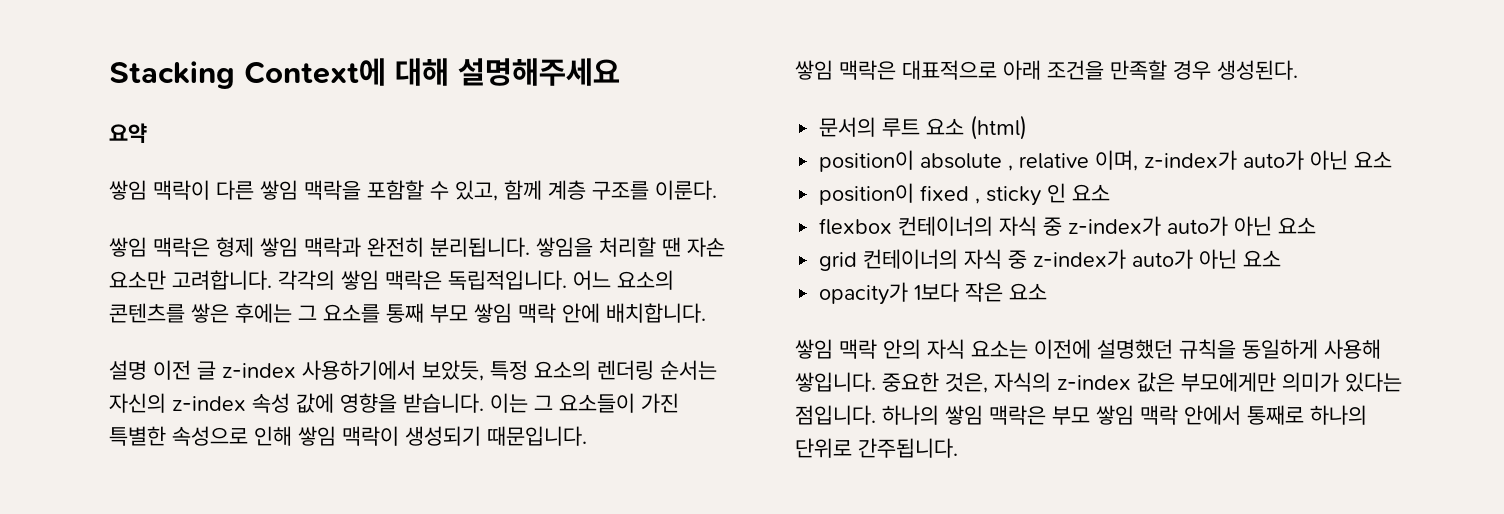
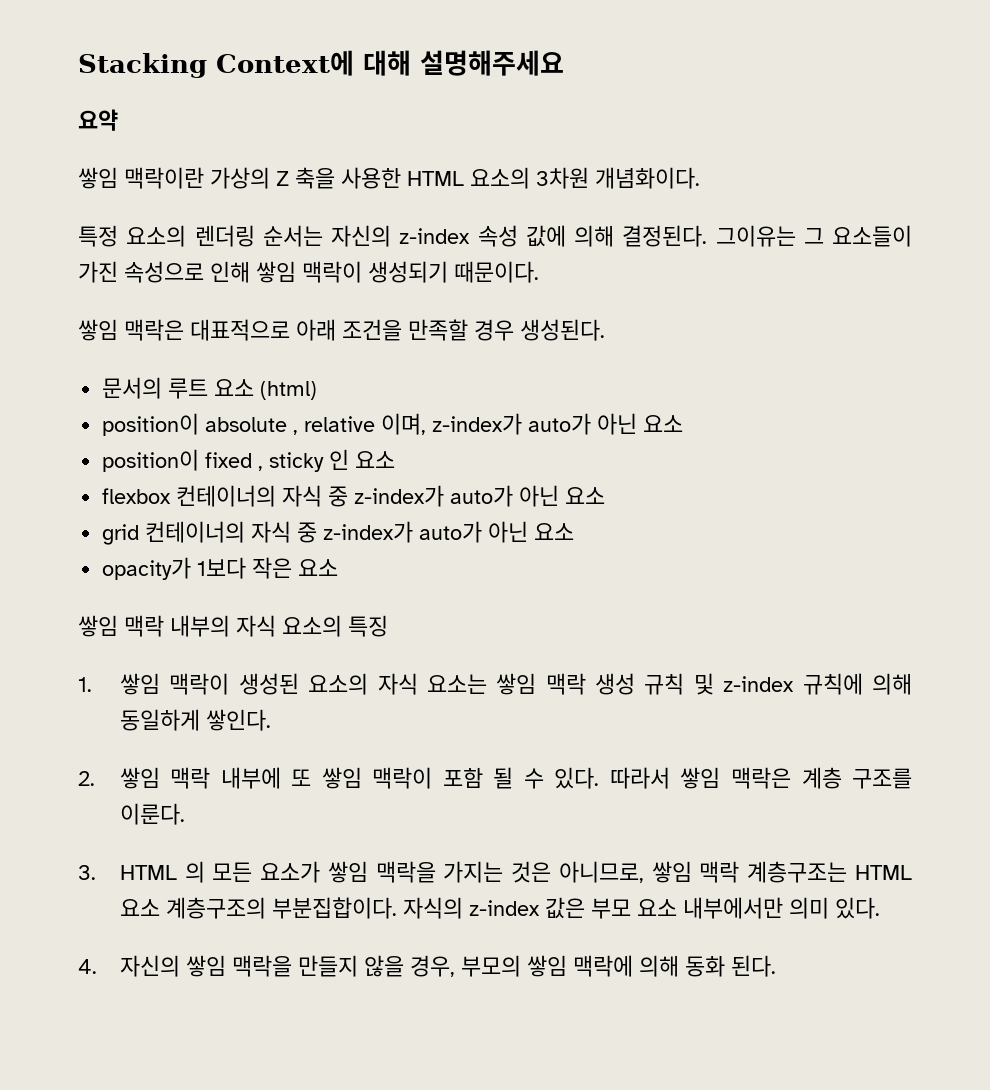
[153,180,717,201] [109,237,725,257] [109,270,674,290] [109,303,706,323] [109,360,484,381] 맥락이 다른 쌓임 맥락을 포함할 수 있고, 함께 계층 구조를 이룬다. // 쌓임 맥락은 형제 쌓임 맥락과 완전히 분리됩니다. 쌓임을 처리할 땐 자손 요소만 고려합니다. 각각의 쌓임 맥락은 독립적입니다. 어느 요소의 콘텐츠를 쌓은 후에는 그 요소를 통째 부모 쌓임 맥락 안에 배치합니다. // 설명 이전 글 z-index 사용하기에서 보았듯, -> [124,167,700,189] 맥락이란 가상의 Z 축을 사용한 HTML 요소의 3차원 개념화이다. //
[340,393,528,413] 영향을 받습니다. 이는 -> [574,225,796,247] 의해 결정된다. 그이유는
[109,426,166,446] 특별한 -> (118, 272) none
[487,426,587,446] 때문입니다. -> [454,261,539,283] 때문이다.
[883,339,1381,359] [795,372,1402,393] [795,405,1367,425] [795,438,958,458] 안의 자식 요소는 이전에 설명했던 규칙을 동일하게 사용해 쌓입니다. 중요한 것은, 자식의 z-index 값은 부모에게만 의미가 있다는 점입니다. 하나의 쌓임 맥락은 부모 쌓임 맥락 안에서 통째로 하나의 단위로 간주됩니다. -> [170,615,388,637] [78,673,913,695] [119,709,271,731] [78,767,912,789] [119,803,185,825] [78,861,912,883] [119,897,880,919] [78,955,776,977] 내부의 자식 요소의 특징 // 1. 쌓임 맥락이 생성된 요소의 자식 요소는 쌓임 맥락 생성 규칙 및 z-index 규칙에 의해 동일하게 쌓인다. // 2. 쌓임 맥락 내부에 또 쌓임 맥락이 포함 될 수 있다. 따라서 쌓임 맥락은 계층 구조를 이룬다. // 3. HTML 의 모든 요소가 쌓임 맥락을 가지는 것은 아니므로, 쌓임 맥락 계층구조는 HTML 요소 계층구조의 부분집합이다. 자식의 z-index 값은 부모 요소 내부에서만 의미 있다. // 4. 자신의 쌓임 맥락을 만들지 않을 경우, 부모의 쌓임 맥락에 의해 동화 된다.

